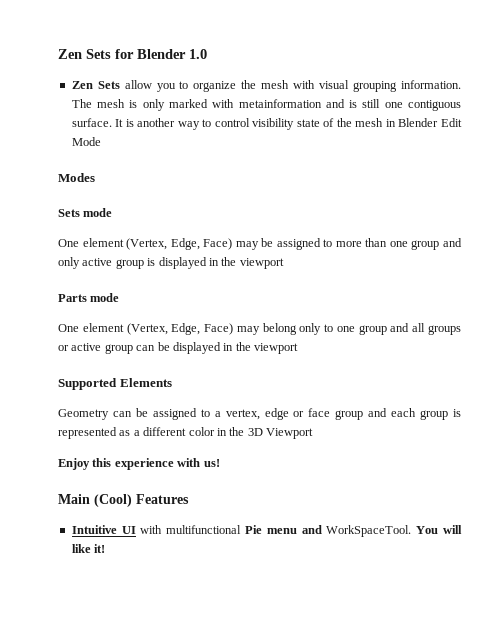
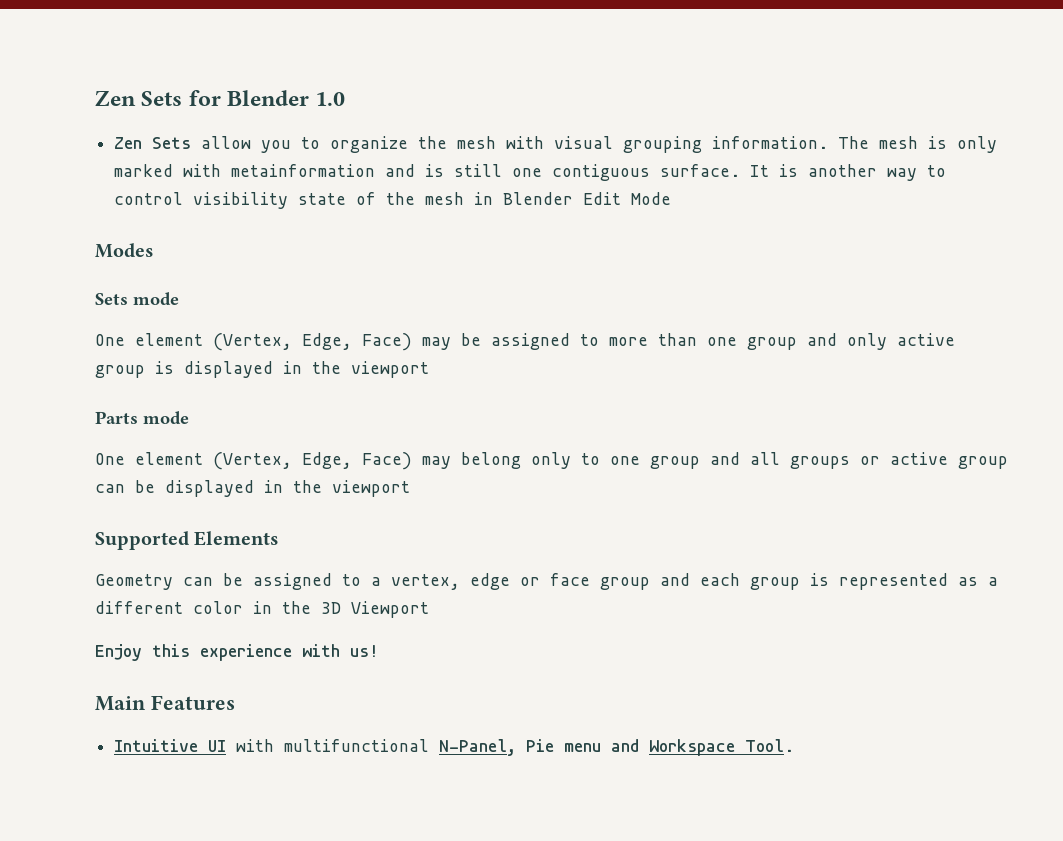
[94,494,132,507] (Cool) -> (146, 703) none
(242, 529) none -> [439,739,517,756] N-Panel,
[326,525,462,537] [71,544,106,553] WorkSpaceTool. You will like it! -> [649,739,795,756] Workspace Tool.

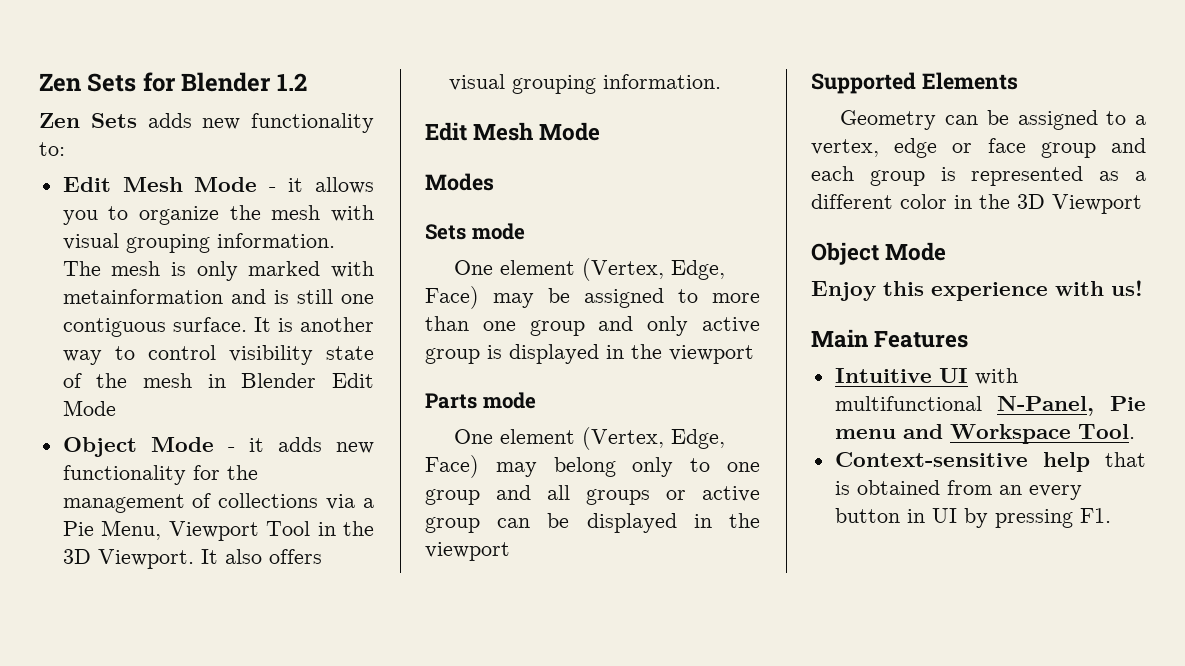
[315,92,346,106] [114,136,252,149] 1.0 // Zen Sets allow -> [276,73,307,91] [39,113,374,133] [39,142,65,156] [62,177,374,194] 1.2 // Zen Sets adds new functionality to: // Edit Mesh Mode - it allows
(672, 198) none -> [62,437,374,457] [62,465,258,485] [62,493,374,513] [62,520,375,541] [62,549,322,569] [448,74,721,94] [425,122,601,141] // Object Mode - it adds new functionality for the management of collections via a Pie Menu, Viewport Tool in the 3D Viewport. It also offers visual grouping information. // Edit Mesh Mode
(429, 609) none -> [811,242,947,265] // Object Mode
(795, 745) none -> [834,452,1146,472] [834,480,1082,500] [834,508,1111,528] // Context-sensitive help that is obtained from an every button in UI by pressing F1.

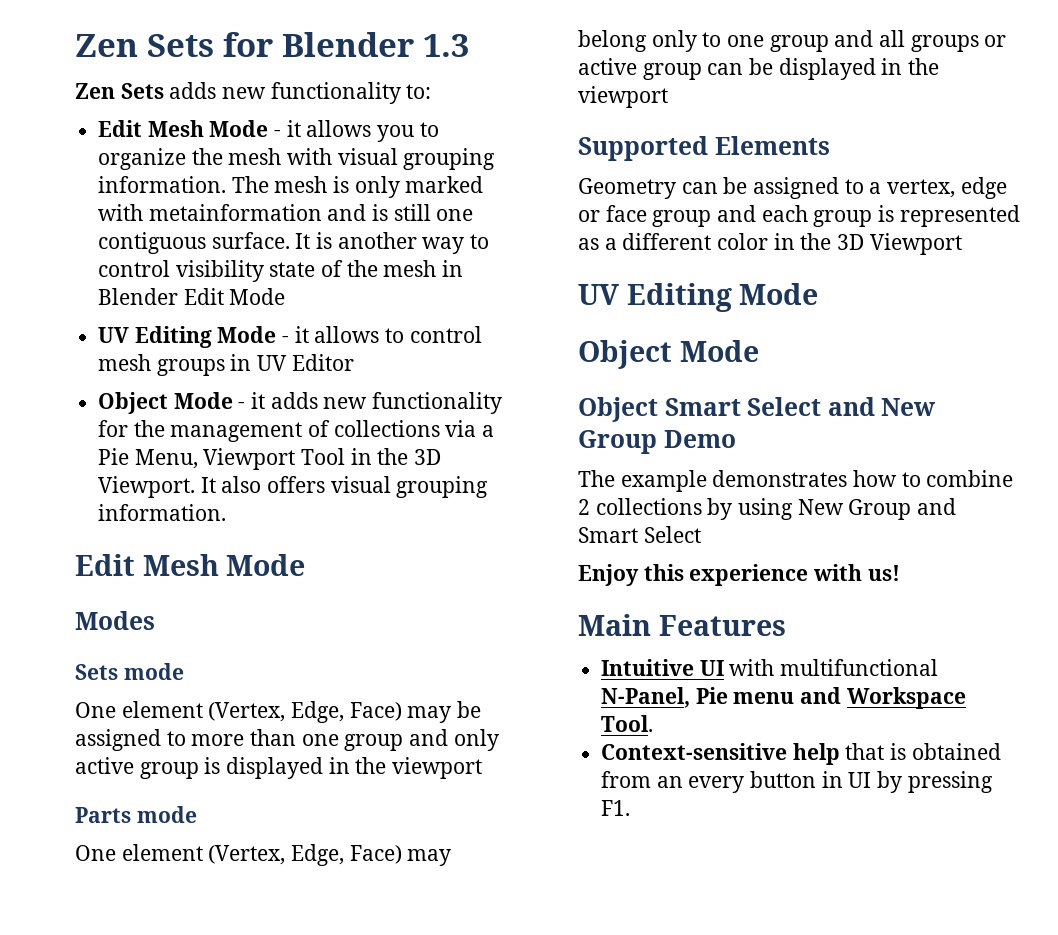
[276,73,307,91] 1.2 -> [423,34,469,57] 1.3
(116, 408) none -> [98,326,482,348] [98,354,354,376] // UV Editing Mode - it allows to control mesh groups in UV Editor
[811,242,947,265] // Object Mode -> [578,283,819,312] [578,340,759,369] [578,397,936,422] [578,430,736,454] [578,470,1014,492] [578,498,957,520] [578,526,701,543] // UV Editing Mode // Object Mode // Object Smart Select and New Group Demo // The example demonstrates how to combine 2 collections by using New Group and Smart Select

